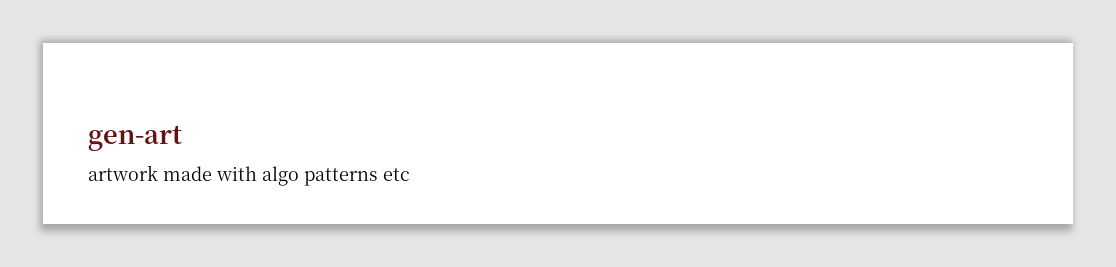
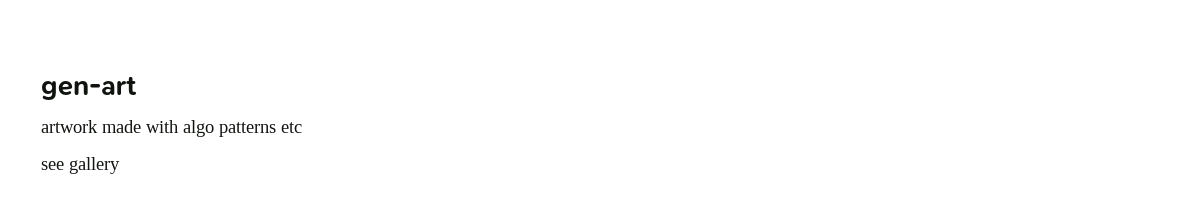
(410, 174) none -> [41,157,120,174] // see gallery

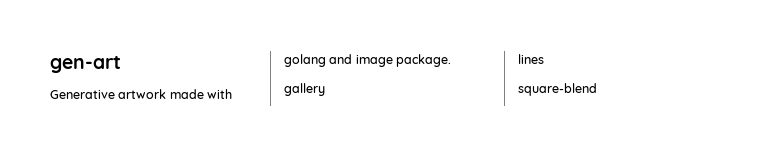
(137, 88) none -> [50,90,115,99] Generative
[183,120,302,137] [41,161,64,170] algo patterns etc // see -> [284,54,452,67] golang and image package. //
(120, 165) none -> [518,54,544,64] [518,83,597,96] // lines // square-blend

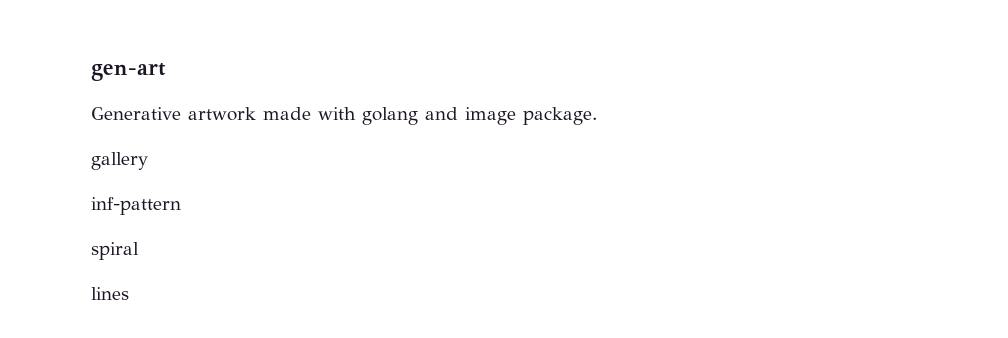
(325, 89) none -> [91,197,181,215] [91,242,139,260] // inf-pattern // spiral
[518,83,597,96] // square-blend -> (129, 293) none

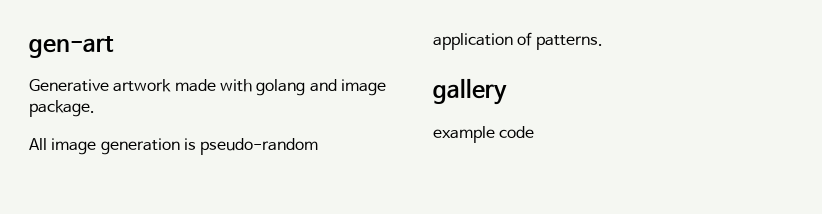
[91,152,148,170] [91,197,181,215] [91,242,139,260] [91,287,129,300] gallery // inf-pattern // spiral // lines -> [29,138,319,155] [433,32,603,50] [433,78,507,105] [433,126,535,143] All image generation is pseudo-random application of patterns. // gallery // example code

